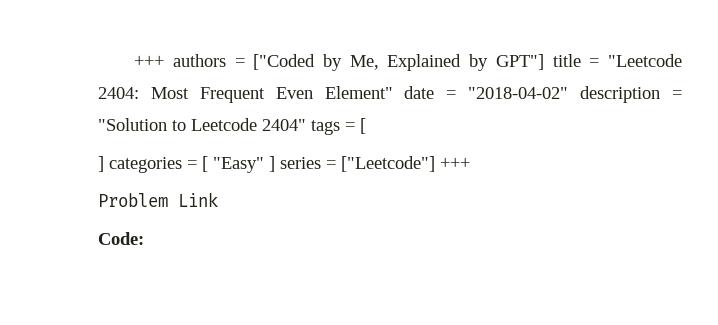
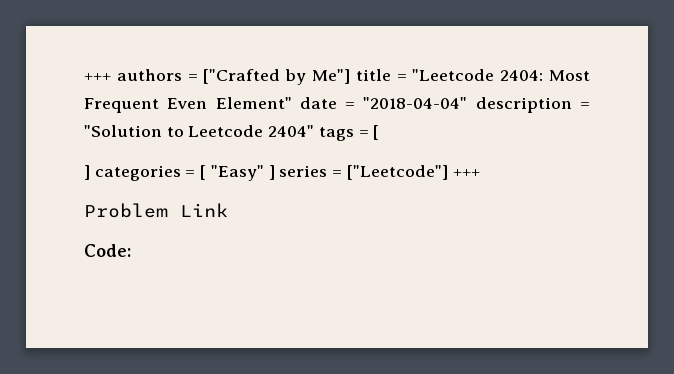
[253,54,544,71] ["Coded by Me, Explained by GPT"] -> [203,69,350,85] ["Crafted by Me"]
[468,87,569,99] "2018-04-02" -> [363,97,468,109] "2018-04-04"

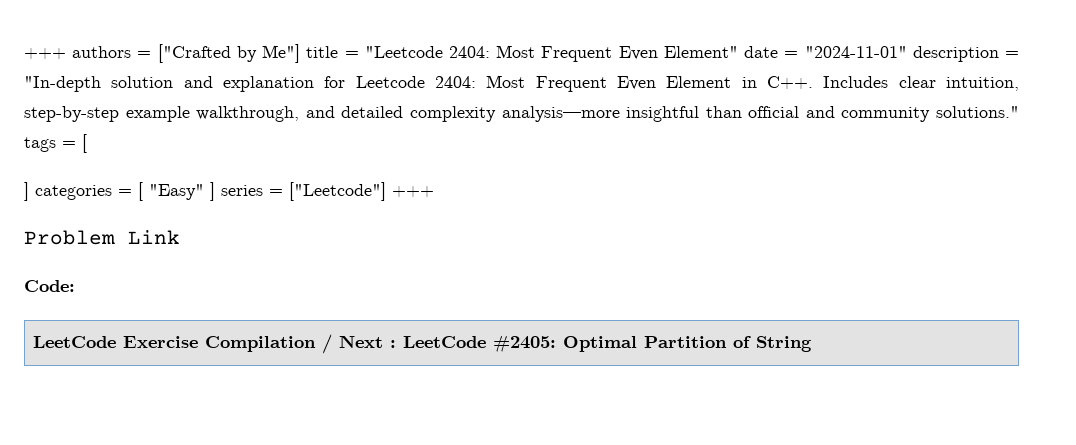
[363,97,468,109] "2018-04-04" -> [804,46,907,58] "2024-11-01"
[84,125,315,137] "Solution to Leetcode 2404" -> [24,75,1020,92] [24,106,1020,122] "In-depth solution and explanation for Leetcode 2404: Most Frequent Even Element in C++. Includes clear intuition, step-by-step example walkthrough, and detailed complexity analysis—more insightful than official and community solutions."
(131, 250) none -> [32,334,812,354] // LeetCode Exercise Compilation / Next : LeetCode #2405: Optimal Partition of String

